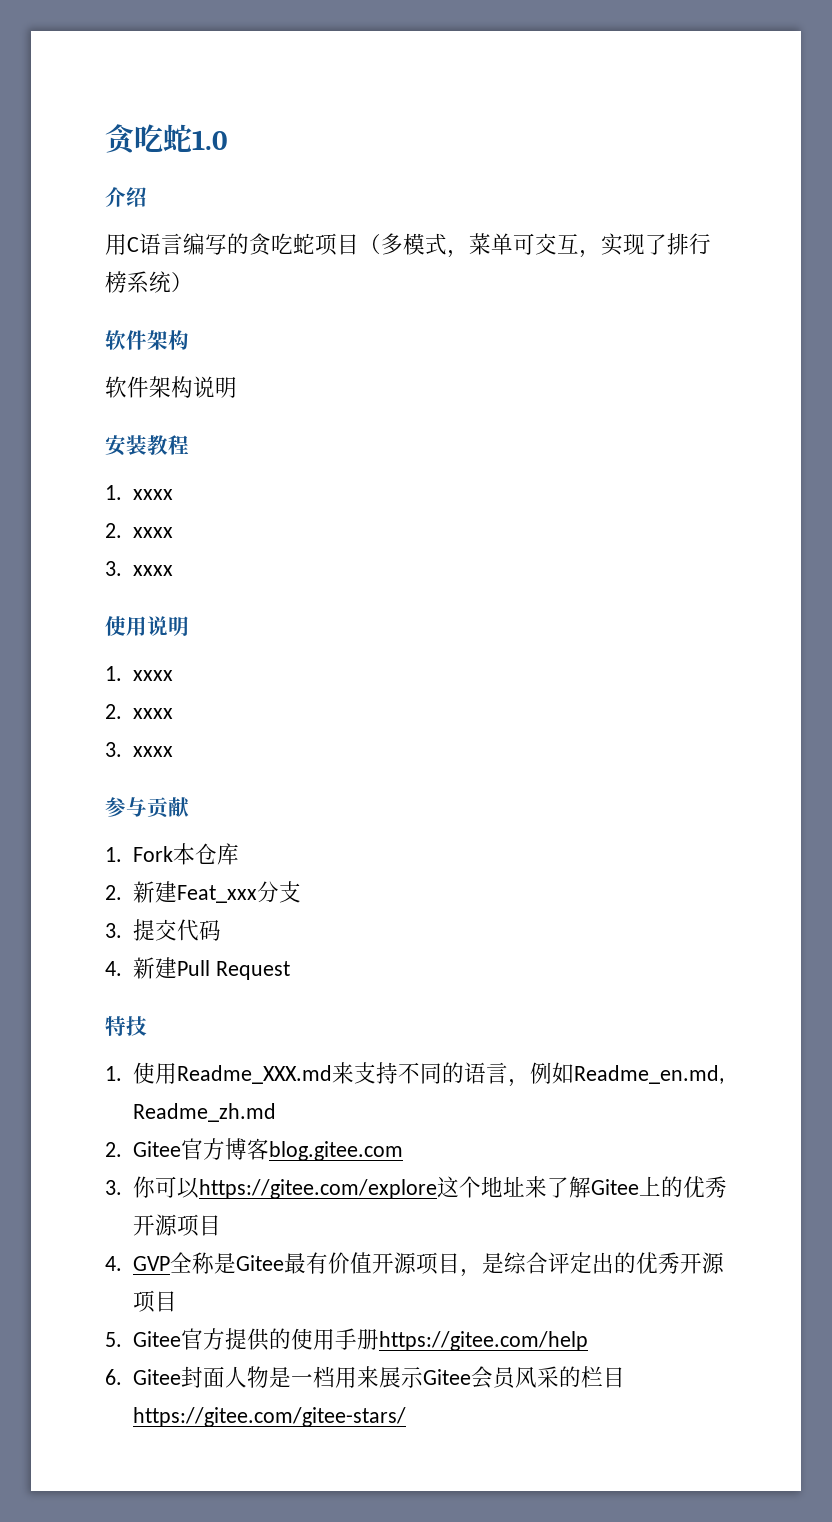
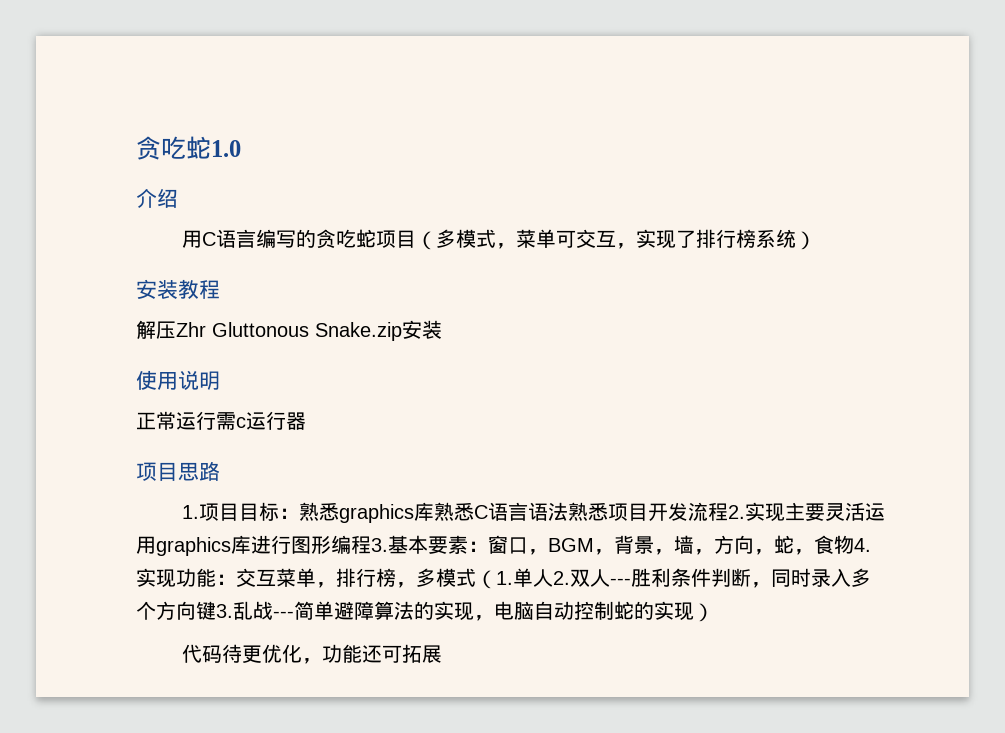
[105,330,189,350] [105,376,237,398] [105,435,189,456] [105,485,173,500] [105,523,173,538] [105,561,173,576] [105,616,189,636] [105,666,173,681] [105,704,173,719] [105,742,173,757] [105,797,190,819] [105,843,239,865] [105,881,301,903] [105,919,221,941] [105,957,290,980] [105,1016,147,1036] [105,1062,724,1087] [132,1103,276,1122] [105,1138,403,1161] [105,1176,727,1199] [132,1214,221,1237] [105,1252,725,1277] [132,1290,177,1313] [105,1328,588,1351] [105,1366,625,1389] [132,1407,406,1427] 软件架构 // 软件架构说明 // 安装教程 // 1. xxxx // 2. xxxx // 3. xxxx // 使用说明 // 1. xxxx // 2. xxxx // 3. xxxx // 参与贡献 // 1. Fork本仓库 // 2.新建Feat_xxx分支 // 3.提交代码 // 4.新建Pull Request // 特技 // 1.使用Readme_XXX.md来支持不同的语言，例如Readme_en.md, Readme_zh.md // 2. Gitee官方博客blog.gitee.com // 3.你可以https://gitee.com/explore这个地址来了解Gitee上的优秀开源项目 // 4. GVP全称是Gitee最有价值开源项目，是综合评定出的优秀开源项目 // 5. Gitee官方提供的使用手册https://gitee.com/help // 6. Gitee封面人物是一档用来展示Gitee会员风采的栏目https://gitee.com/gitee-stars/ -> [136,279,220,299] [136,320,442,341] [136,370,220,390] [136,411,306,430] [136,461,220,481] [181,502,885,523] [136,535,871,556] [136,568,871,589] [136,601,714,622] [181,644,442,664] 安装教程 // 解压Zhr Gluttonous Snake.zip安装 // 使用说明 // 正常运行需c运行器 // 项目思路 // 1.项目目标：熟悉graphics库熟悉C语言语法熟悉项目开发流程2.实现主要灵活运用graphics库进行图形编程3.基本要素：窗口，BGM，背景，墙，方向，蛇，食物4.实现功能：交互菜单，排行榜，多模式（1.单人2.双人---胜利条件判断，同时录入多个方向键3.乱战---简单避障算法的实现，电脑自动控制蛇的实现） // 代码待更优化，功能还可拓展

